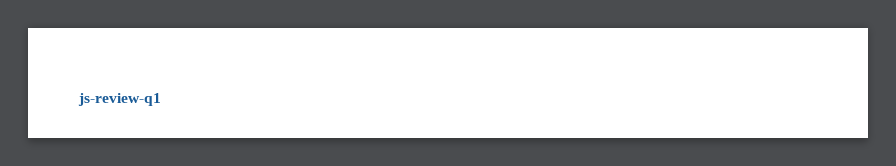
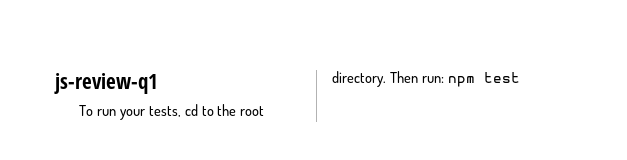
(161, 99) none -> [78,104,265,120] [332,71,520,87] // To run your tests, cd to the root directory. Then run: npm test

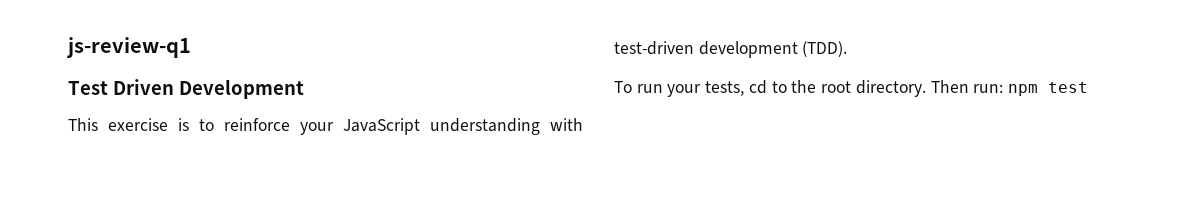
(158, 83) none -> [68,79,304,99] [68,118,583,135] [614,41,848,58] // Test Driven Development // This exercise is to reinforce your JavaScript understanding with test-driven development (TDD).

